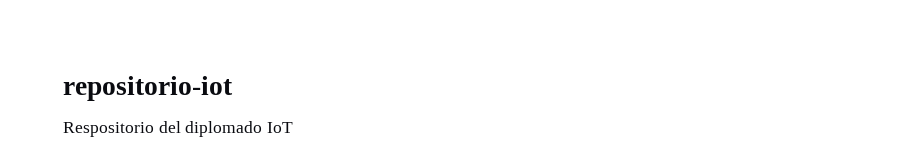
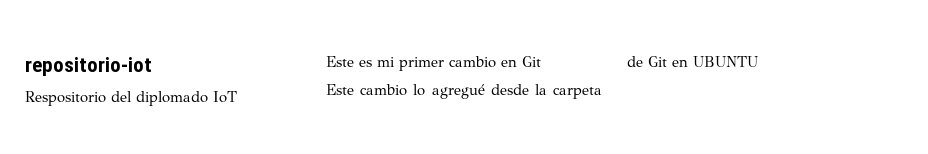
(294, 127) none -> [326,56,541,71] [326,84,602,99] [627,56,758,67] // Este es mi primer cambio en Git // Este cambio lo agregué desde la carpeta de Git en UBUNTU

